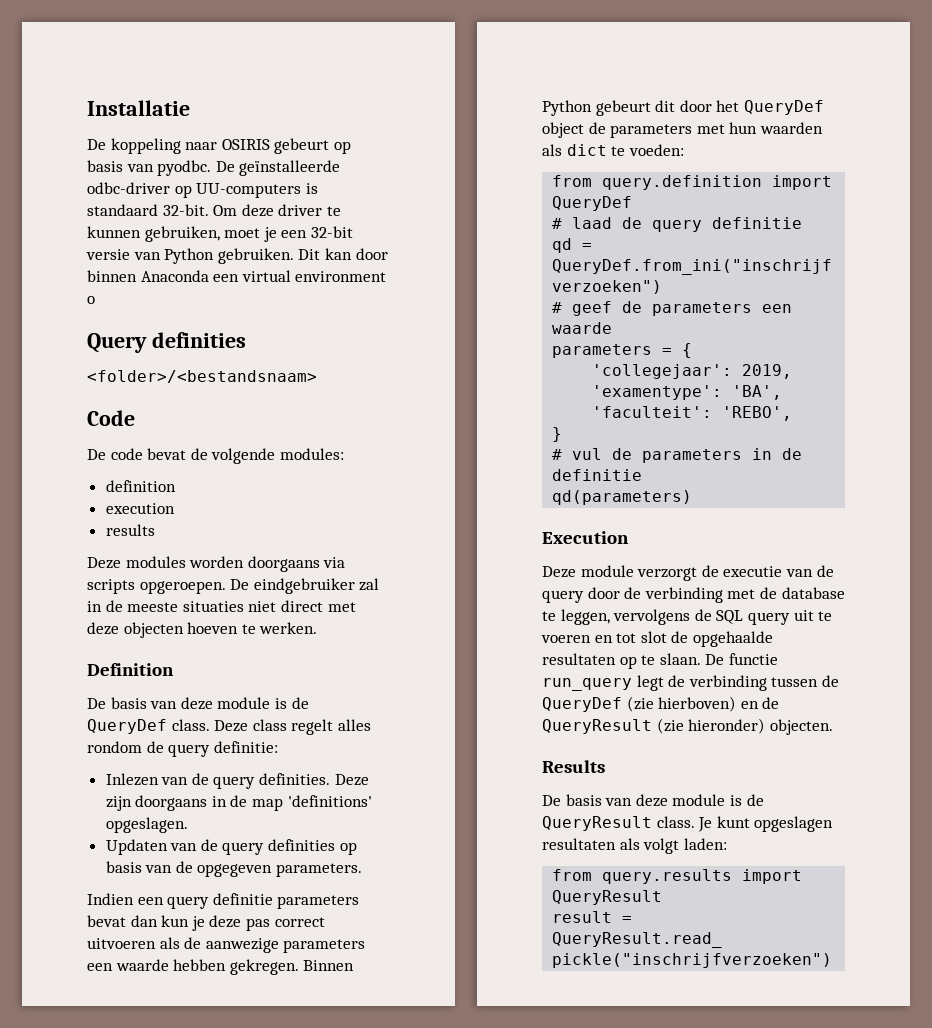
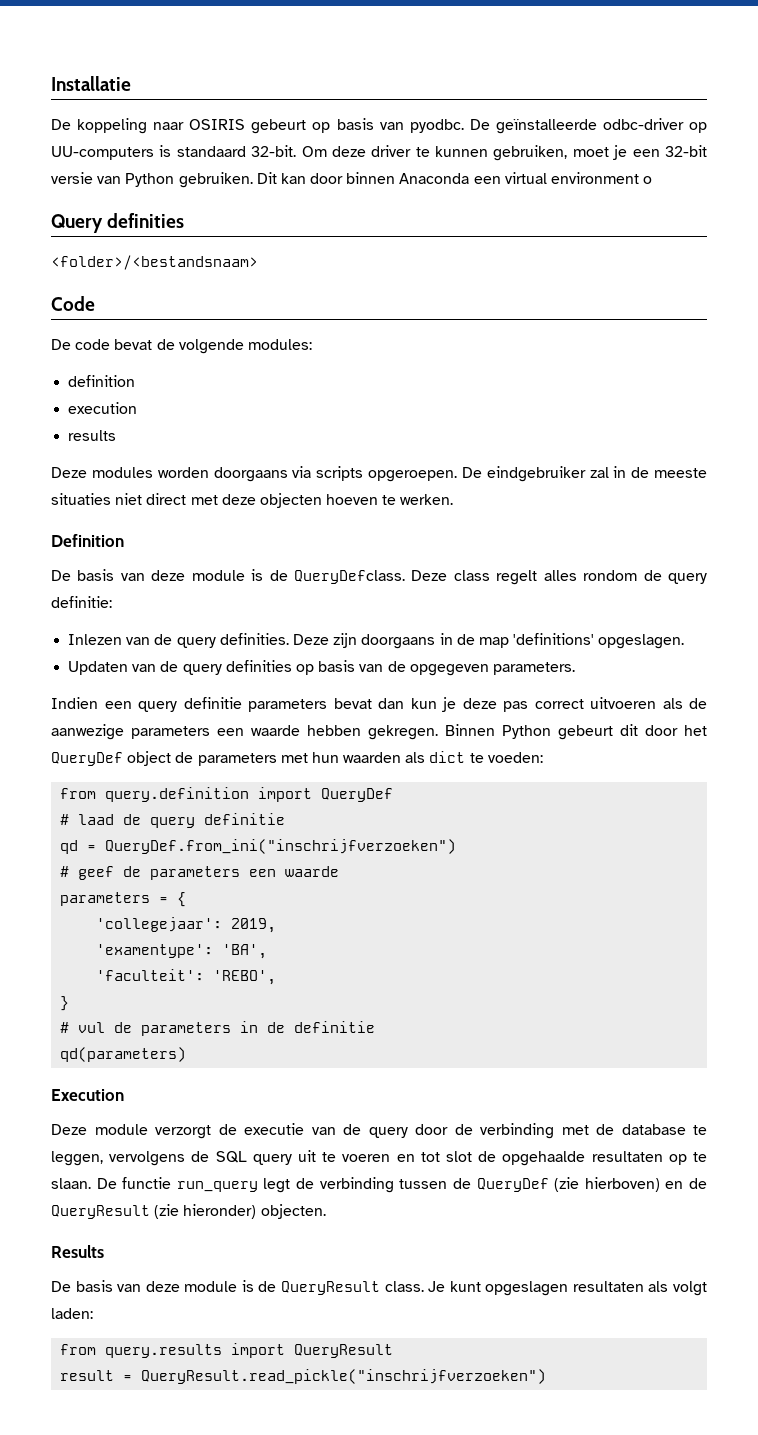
[87,719,210,734] QueryDef class. -> [293,570,405,584] QueryDefclass.

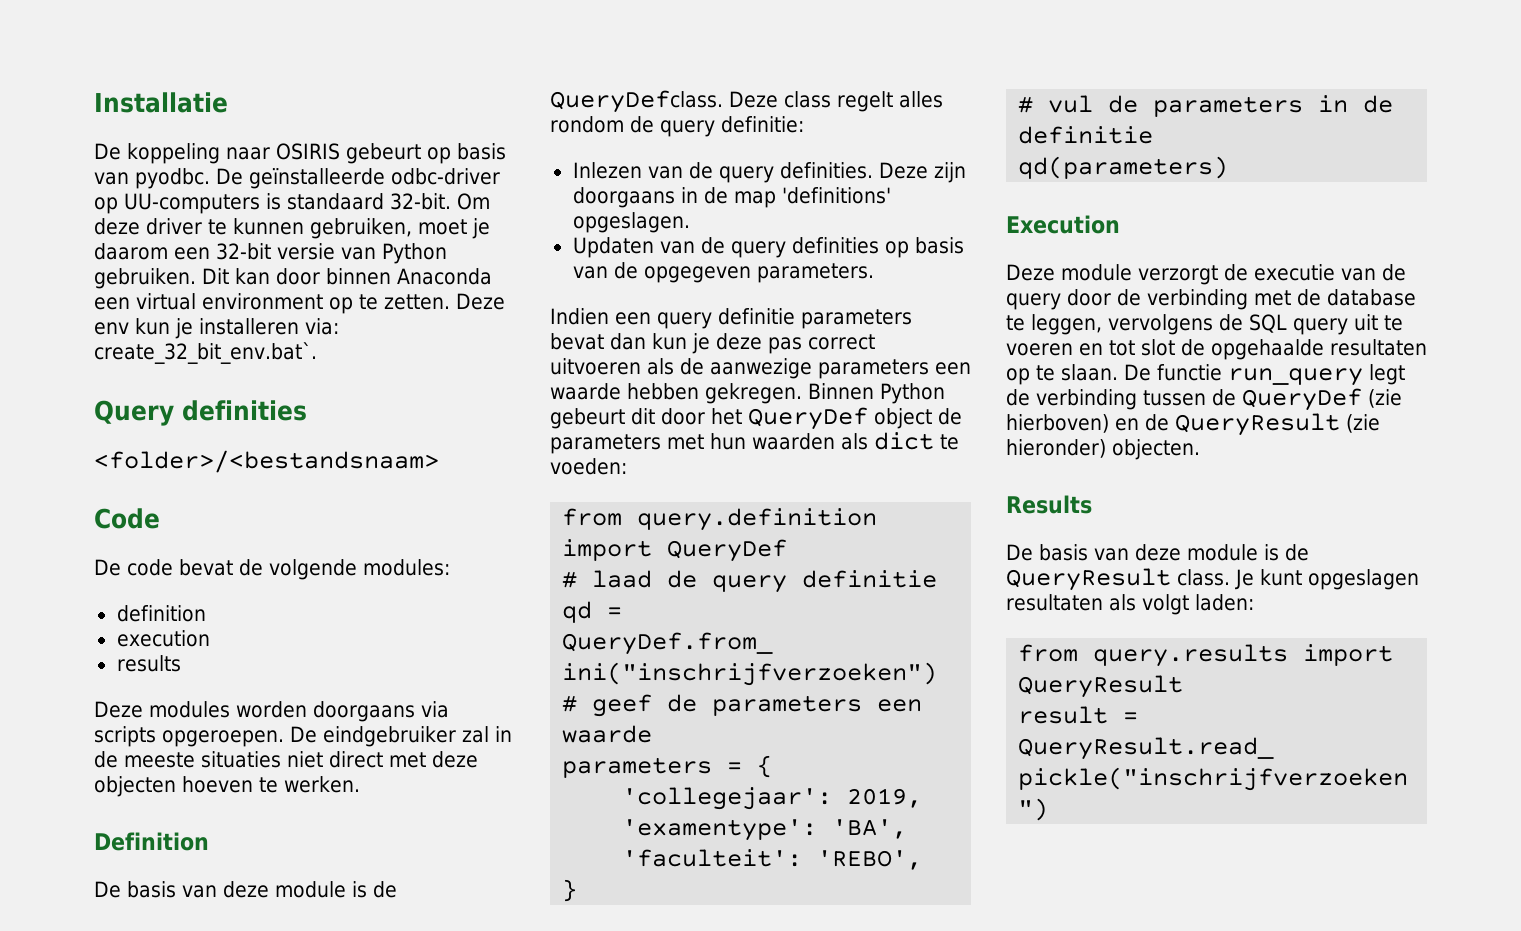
(628, 152) none -> [94,243,168,260] daarom
[643,176,653,184] o -> [329,293,505,314] [94,318,339,339] [94,342,317,364] op te zetten. Deze env kun je installeren via: create_32_bit_env.bat`.

